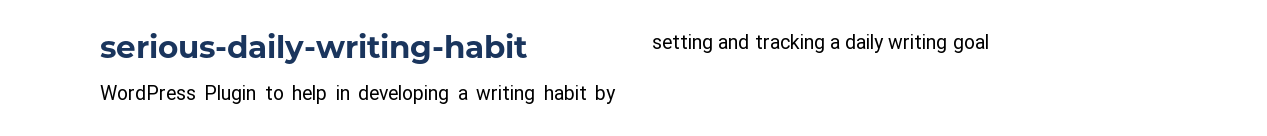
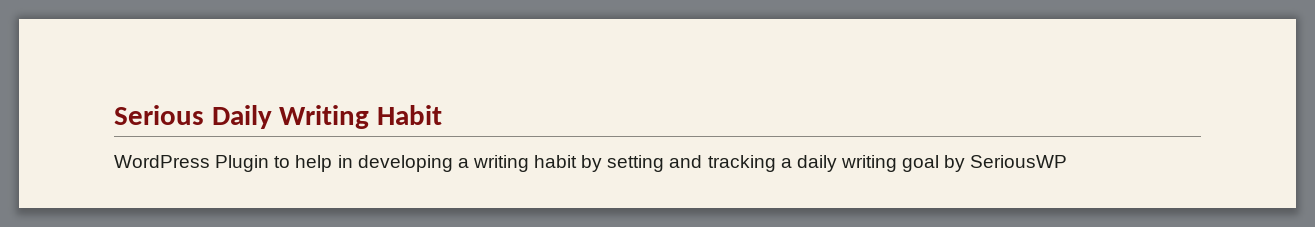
[100,33,527,64] serious-daily-writing-habit -> [114,105,443,129] Serious Daily Writing Habit
(989, 43) none -> [944,155,1068,172] by SeriousWP

